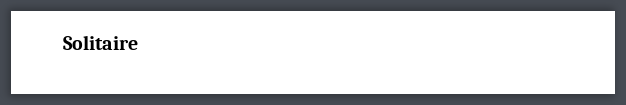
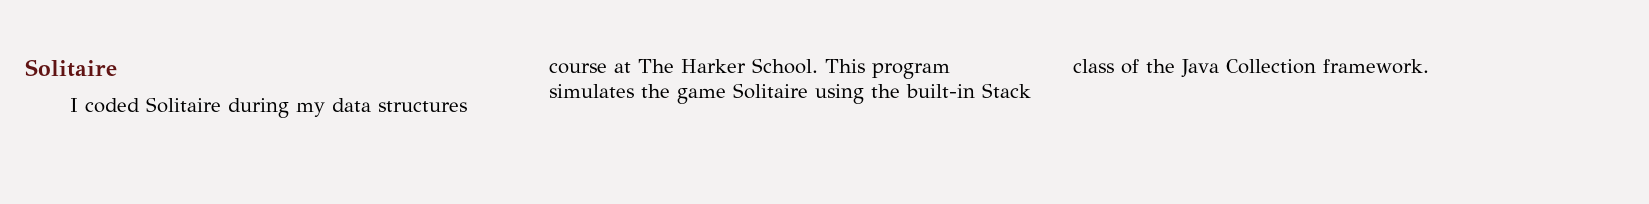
[63,35,138,50] Solitaire -> [25,59,117,77] [70,97,468,118] [549,58,950,79] [549,83,1031,104] [1073,59,1429,78] Solitaire // I coded Solitaire during my data structures course at The Harker School. This program simulates the game Solitaire using the built-in Stack class of the Java Collection framework.

